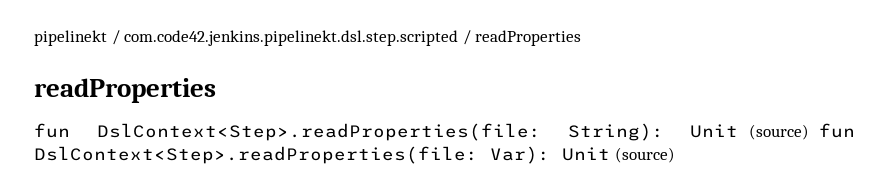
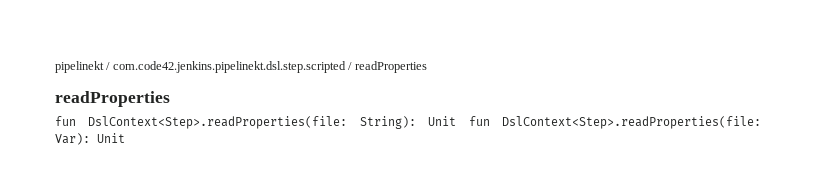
[748,124,809,140] (source) -> (457, 121) none
[614,147,675,163] (source) -> (125, 138) none

